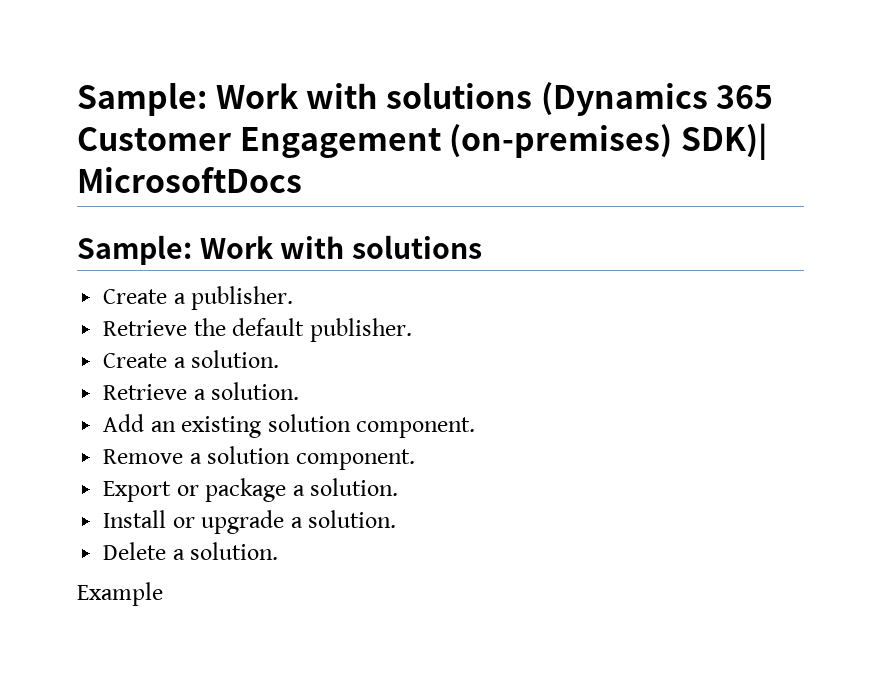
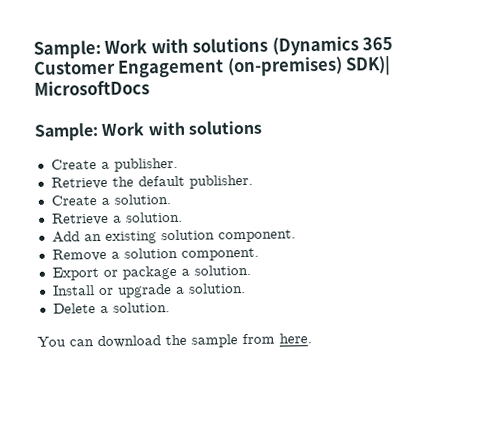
[77,582,163,606] Example -> [37,333,312,349] You can download the sample from here.

